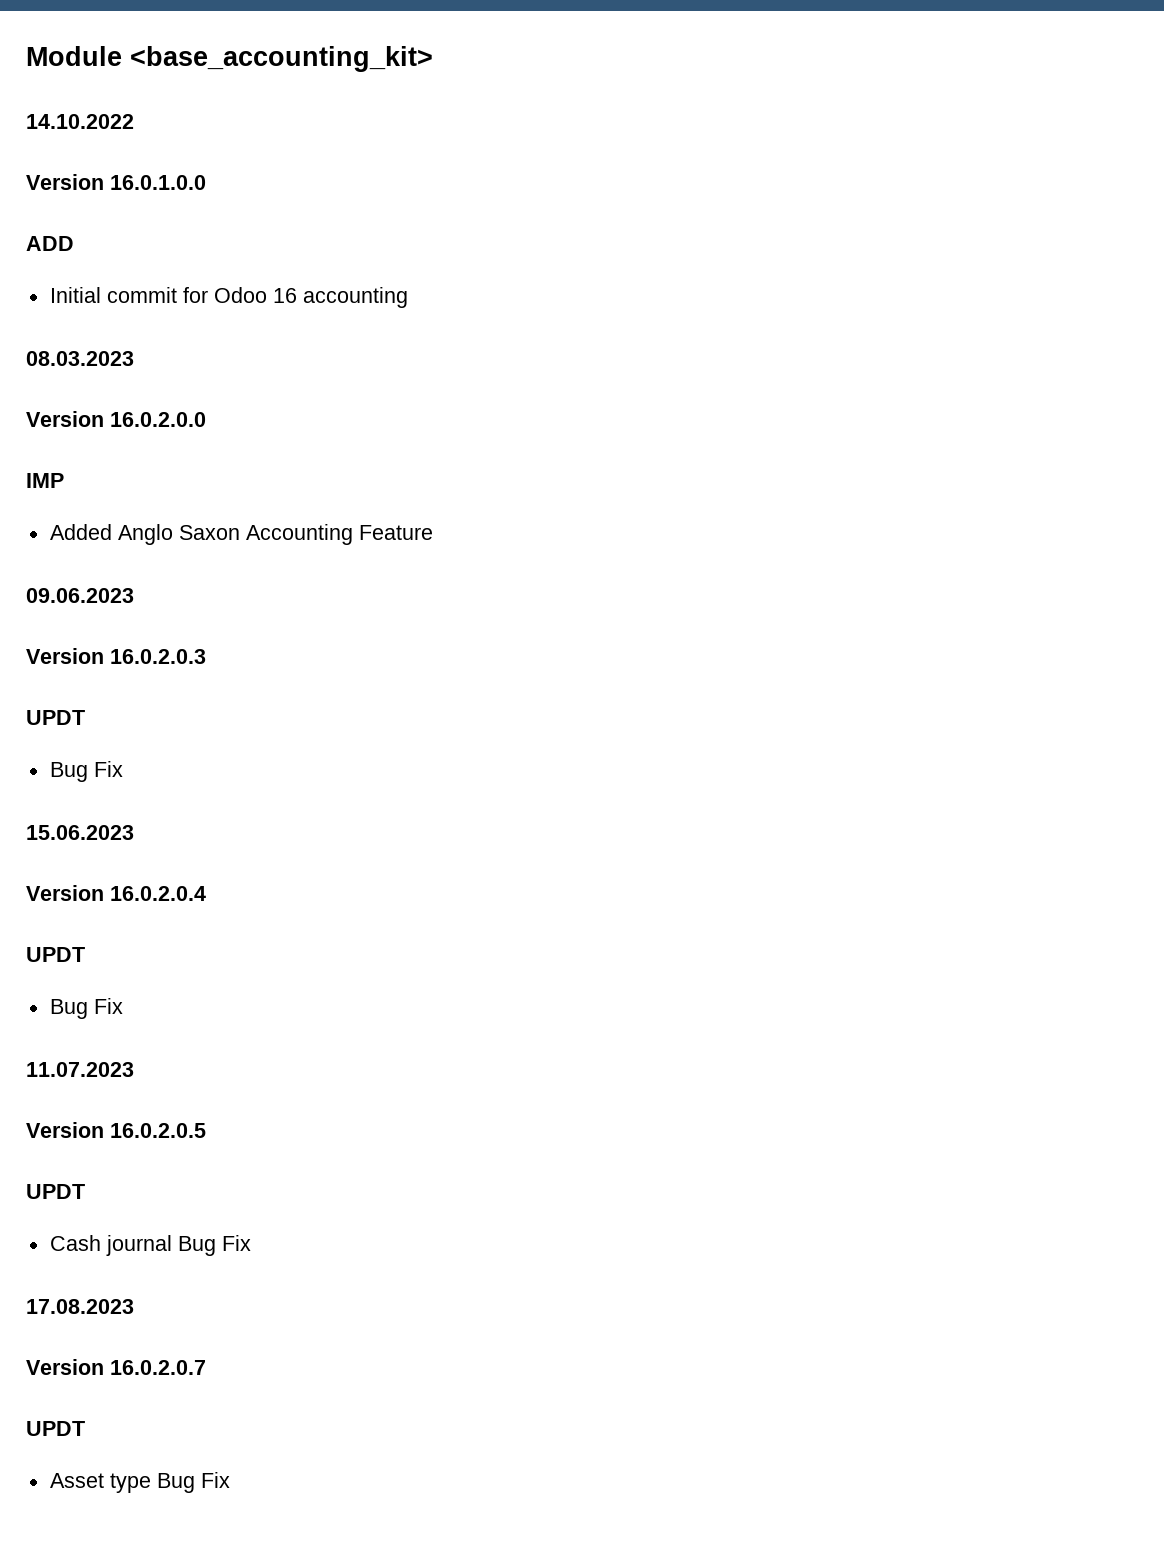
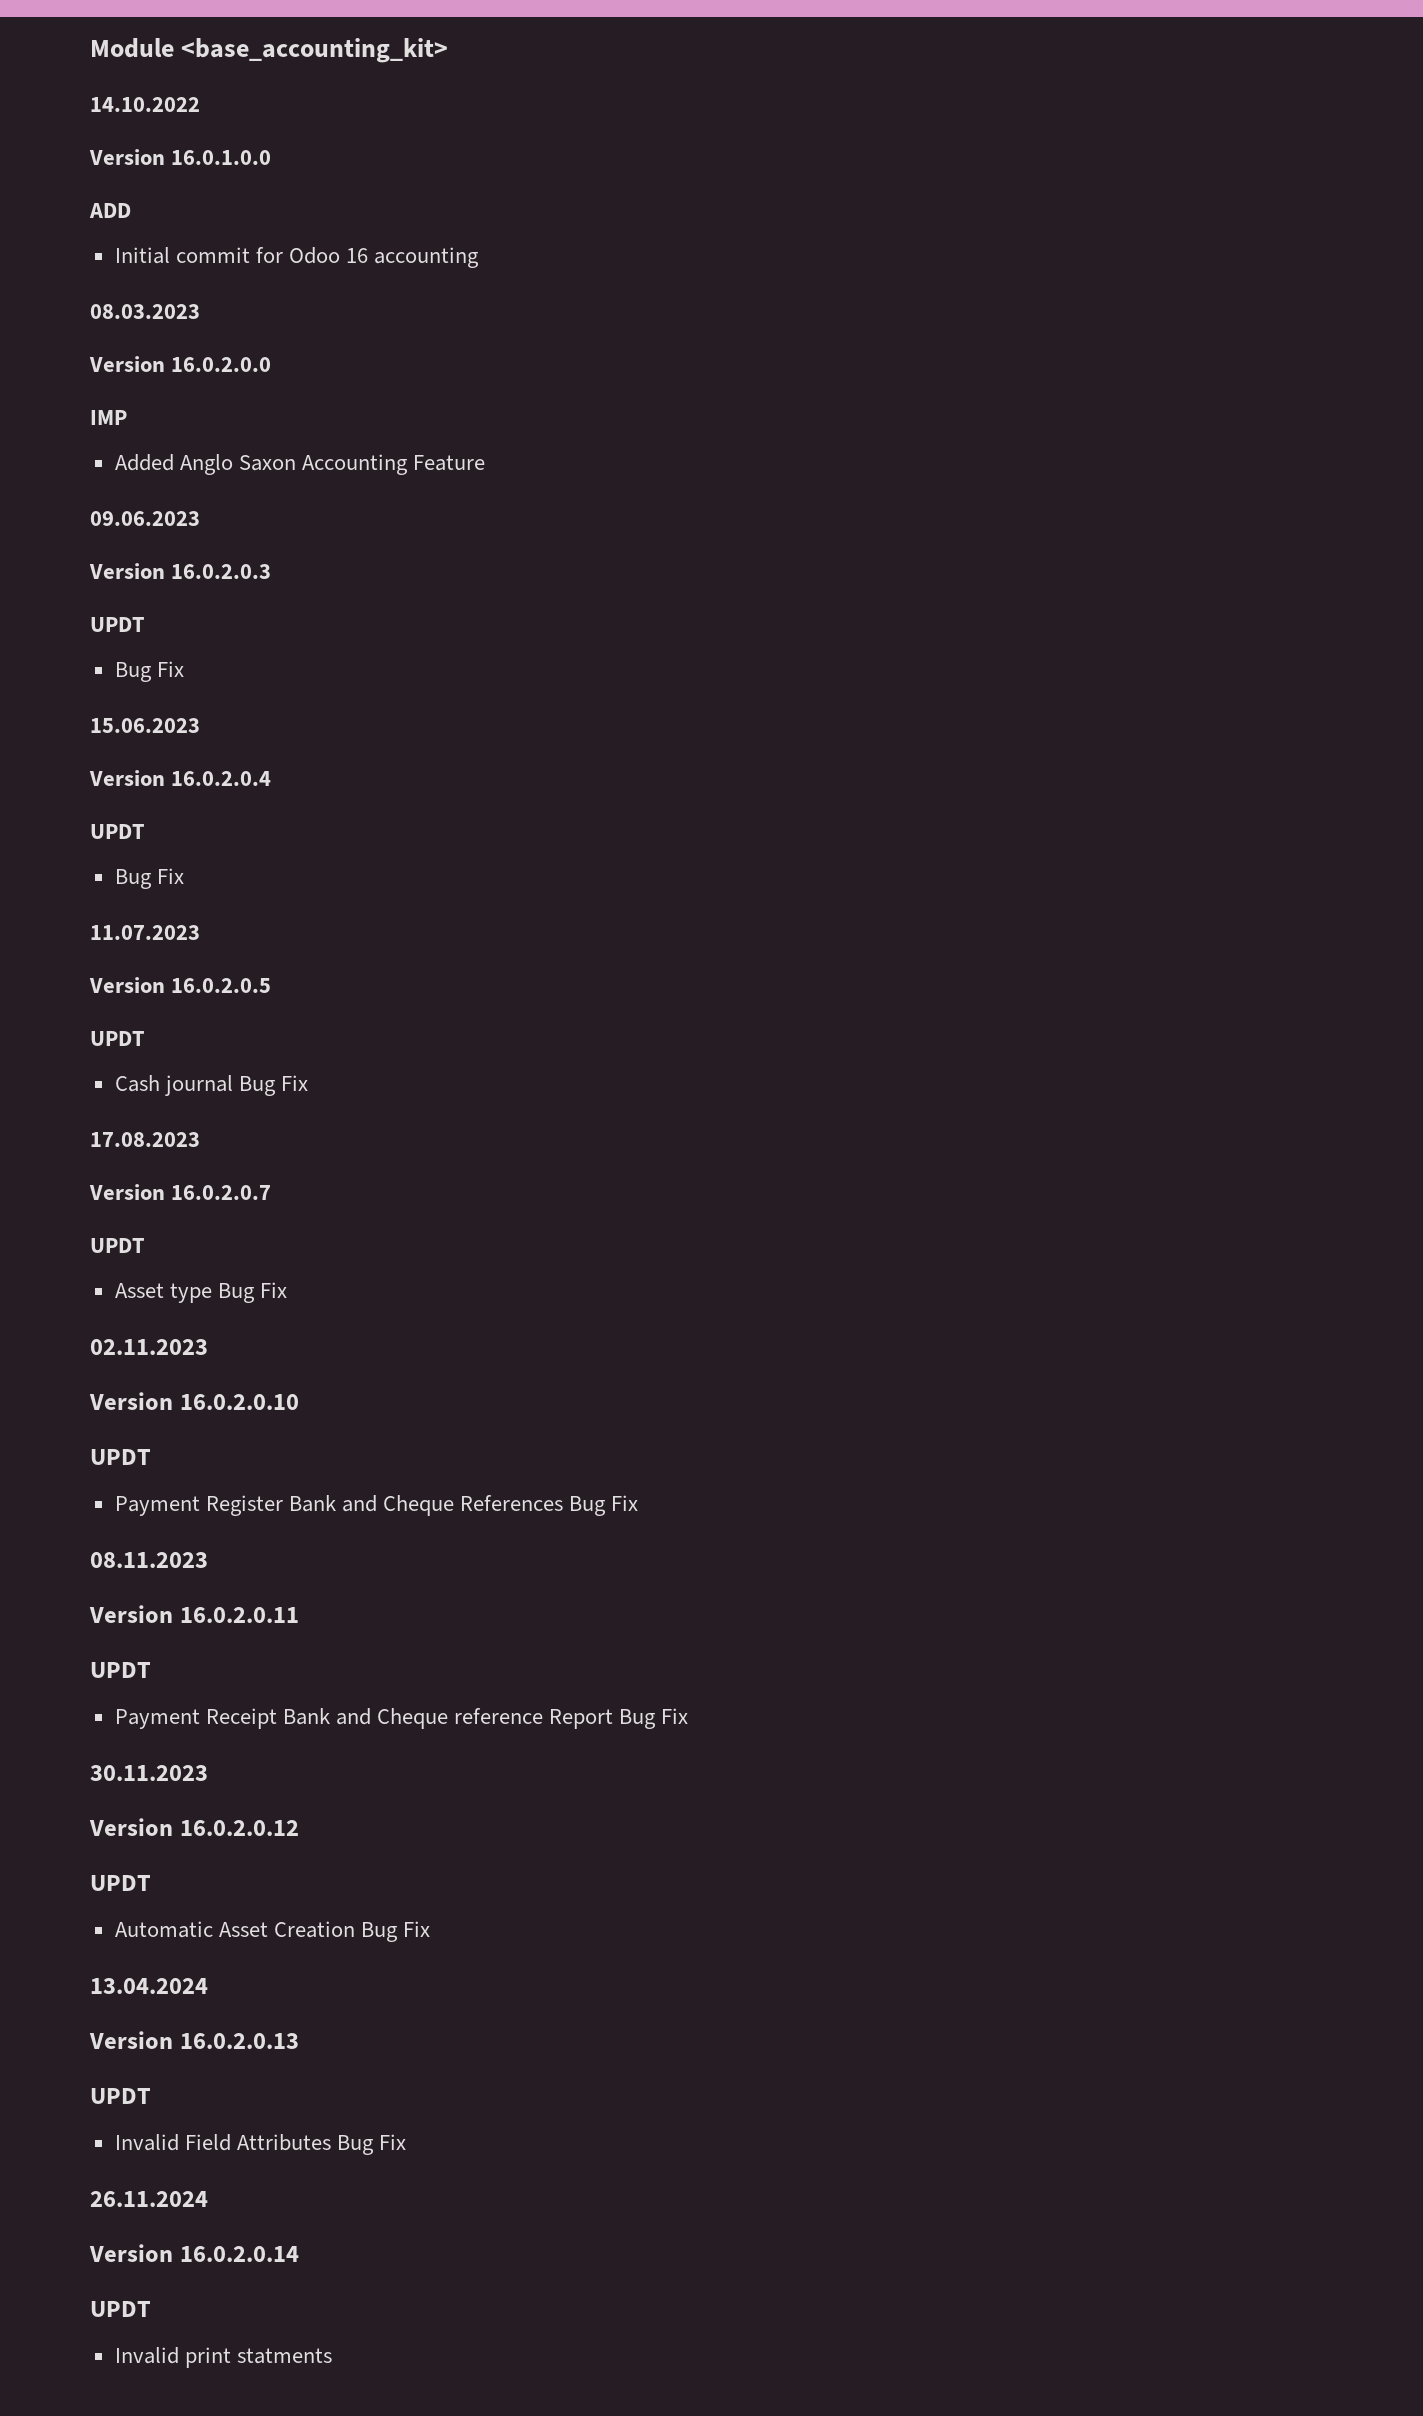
(230, 1480) none -> [90,1339,208,1355] [89,1392,299,1410] [90,1449,151,1465] [114,1495,639,1516] [90,1552,208,1568] [89,1605,299,1623] [90,1662,151,1678] [114,1708,689,1729] [90,1765,208,1781] [89,1818,299,1836] [90,1875,151,1891] [114,1921,431,1942] [90,1978,208,1994] [89,2031,299,2049] [90,2088,151,2104] [114,2134,407,2155] [90,2191,208,2207] [89,2244,299,2262] [90,2301,151,2317] [114,2347,332,2368] // 02.11.2023 // Version 16.0.2.0.10 // UPDT // Payment Register Bank and Cheque References Bug Fix // 08.11.2023 // Version 16.0.2.0.11 // UPDT // Payment Receipt Bank and Cheque reference Report Bug Fix // 30.11.2023 // Version 16.0.2.0.12 // UPDT // Automatic Asset Creation Bug Fix // 13.04.2024 // Version 16.0.2.0.13 // UPDT // Invalid Field Attributes Bug Fix // 26.11.2024 // Version 16.0.2.0.14 // UPDT // Invalid print statments

